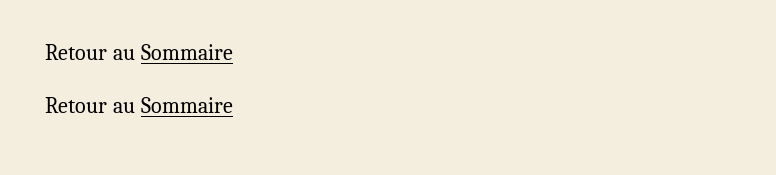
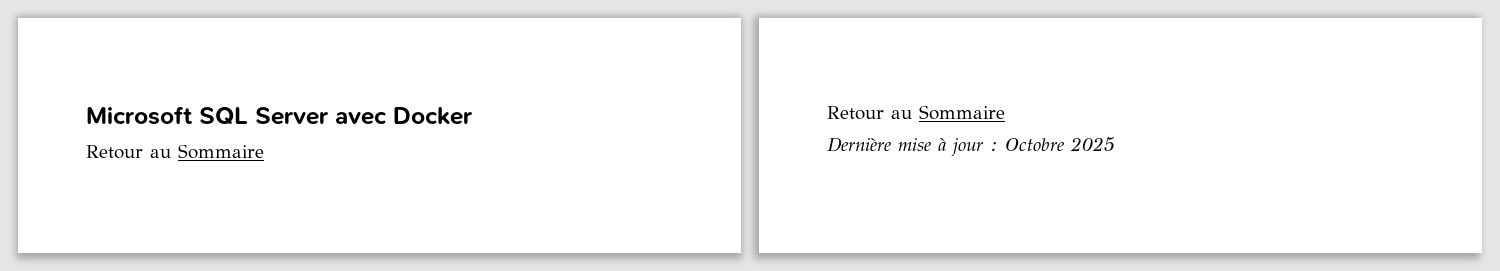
(45, 52) none -> [86,106,473,125] Microsoft SQL Server avec Docker //
(233, 105) none -> [827,137,1115,156] // Dernière mise à jour : Octobre 2025

